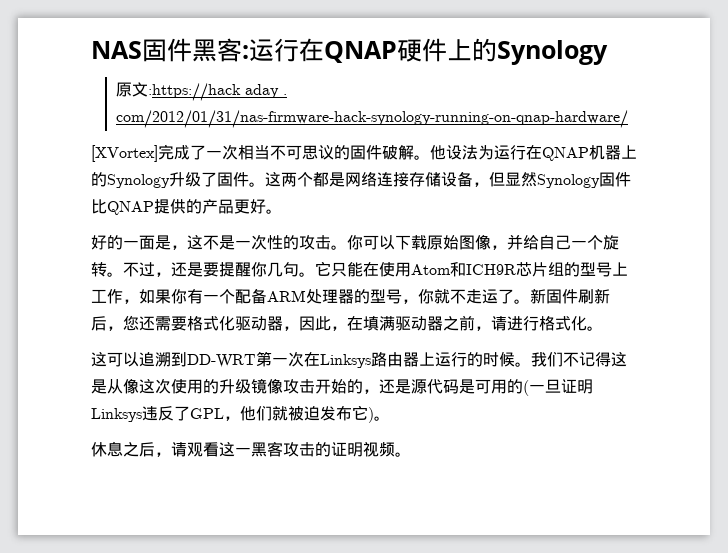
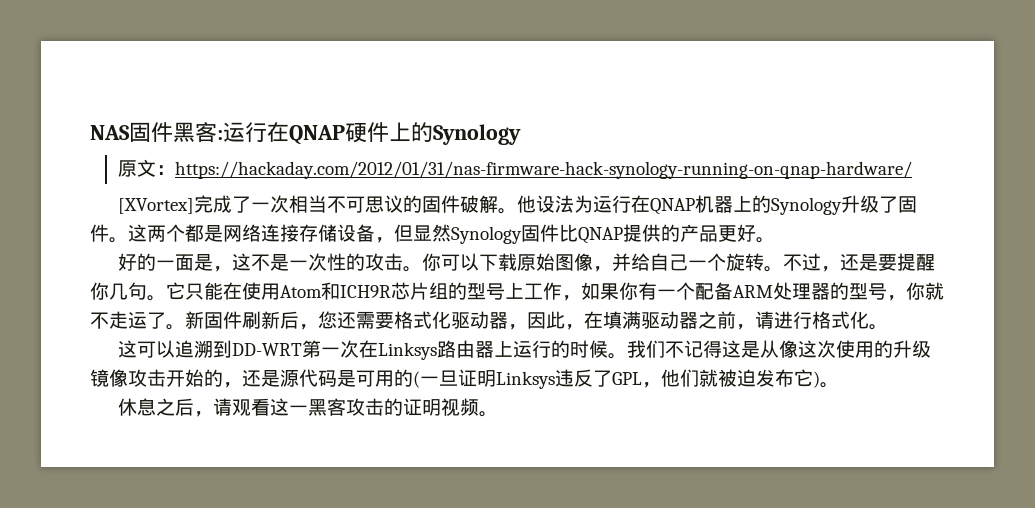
[147,83,287,101] [115,110,628,128] :https://hack aday . com/2012/01/31/nas-firmware-hack-synology-running-on-qnap-hardware/ -> [155,161,912,179] ：https://hackaday.com/2012/01/31/nas-firmware-hack-synology-running-on-qnap-hardware/

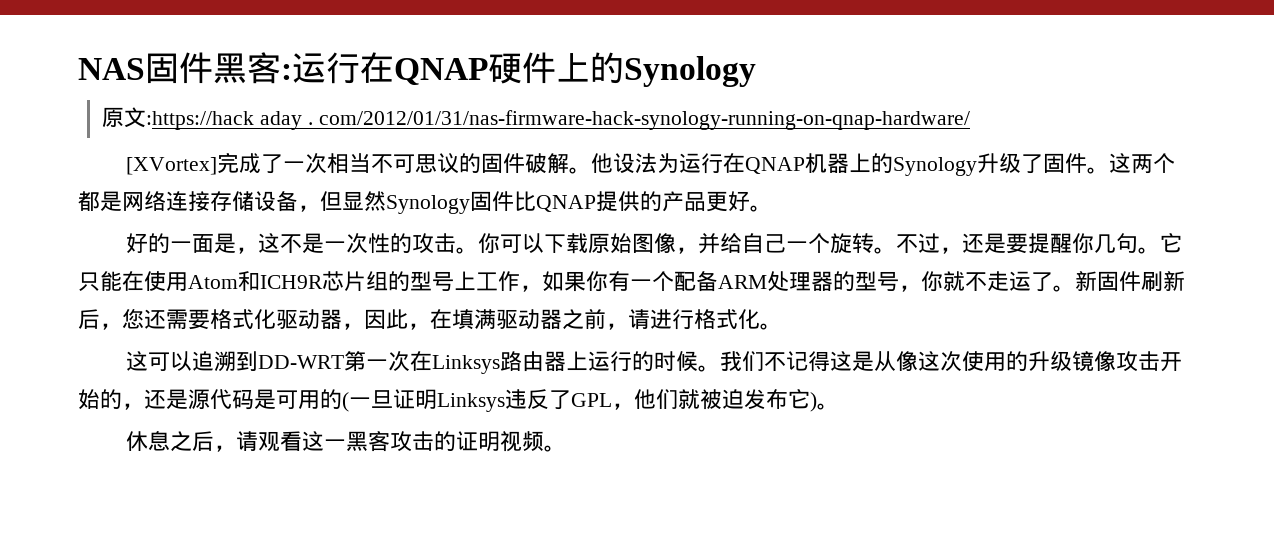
[155,161,912,179] ：https://hackaday.com/2012/01/31/nas-firmware-hack-synology-running-on-qnap-hardware/ -> [146,110,970,130] :https://hack aday . com/2012/01/31/nas-firmware-hack-synology-running-on-qnap-hardware/

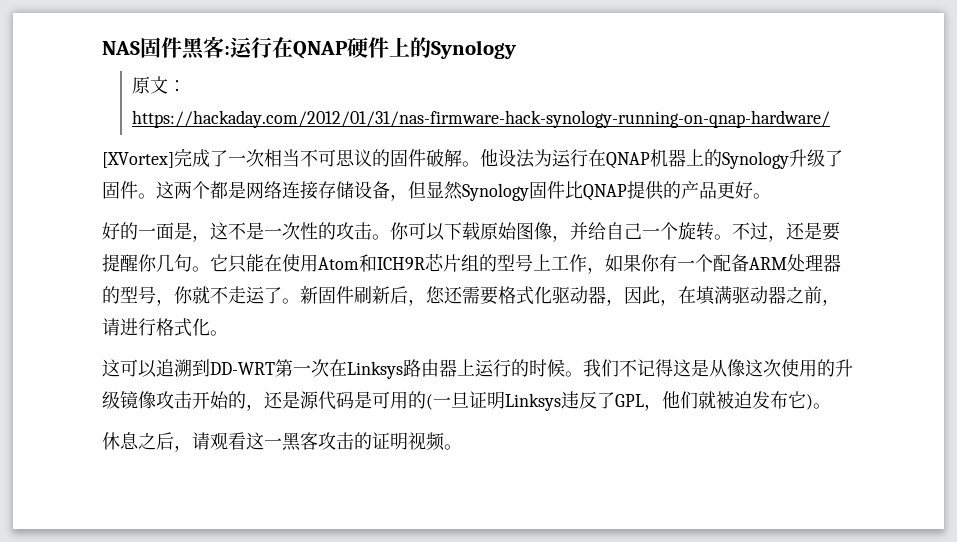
[146,110,970,130] :https://hack aday . com/2012/01/31/nas-firmware-hack-synology-running-on-qnap-hardware/ -> [168,80,187,92] [132,110,831,128] ：https://hackaday.com/2012/01/31/nas-firmware-hack-synology-running-on-qnap-hardware/

